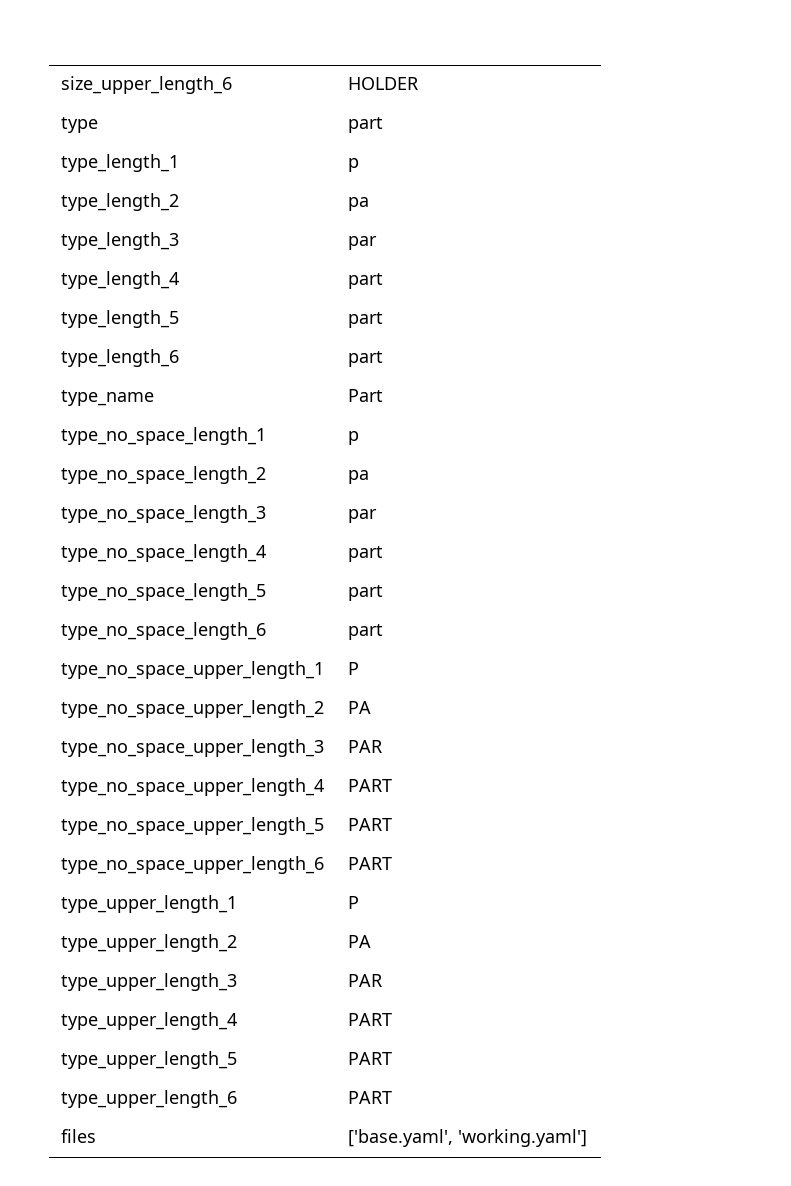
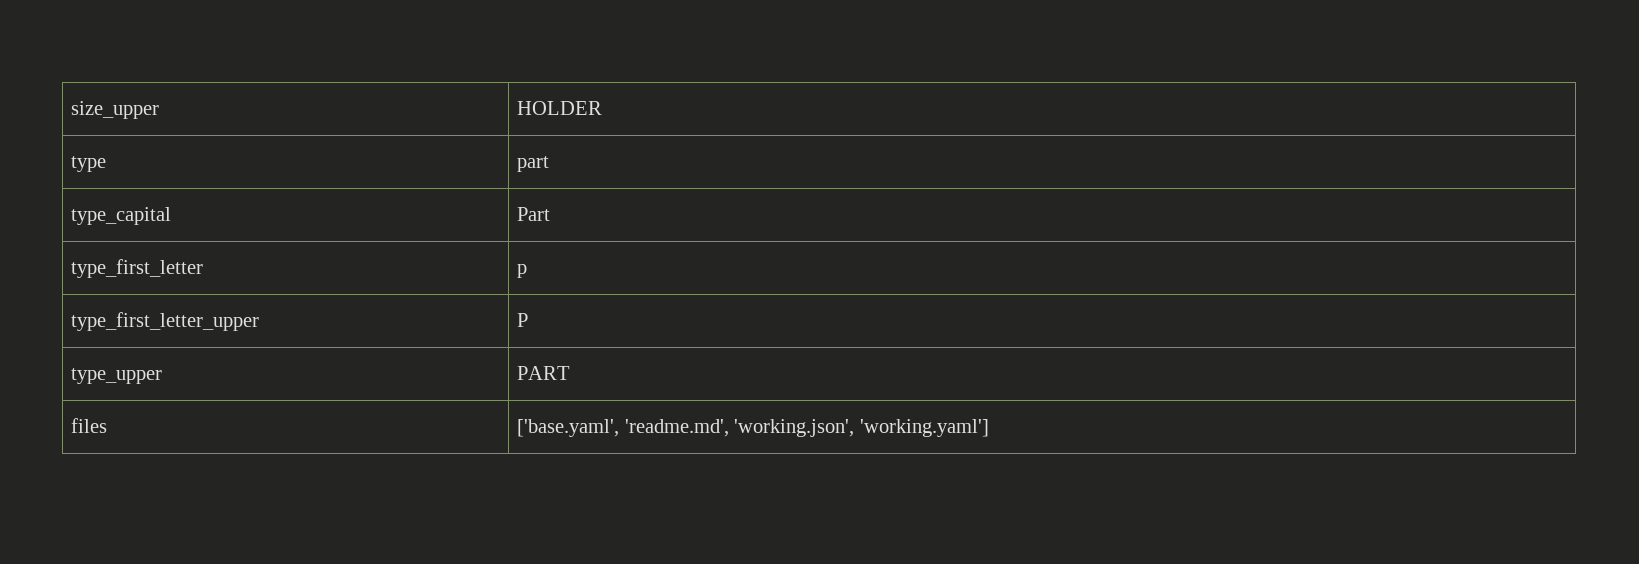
[60,76,232,94] size_upper_length_6 -> [71,101,160,119] size_upper
[60,154,179,172] [347,158,359,172] [60,193,179,211] [347,197,369,211] [60,232,179,250] [347,236,377,250] [60,271,179,289] [347,273,383,289] [60,310,179,328] [347,312,383,328] [60,349,179,367] [347,351,383,367] [60,390,154,406] [347,389,383,402] [60,427,266,445] [347,431,359,445] [60,466,266,484] [347,470,369,484] [60,505,266,523] [347,509,377,523] [60,544,266,562] [347,546,383,562] [60,583,266,601] [347,585,383,601] [60,622,266,640] [347,624,383,640] [60,661,324,679] [347,662,359,675] [60,700,324,718] [347,701,371,714] [60,739,324,757] [347,740,382,753] [60,778,324,796] [347,779,392,792] [60,817,324,835] [347,818,392,831] [60,856,324,874] [347,857,392,870] [60,895,237,913] [347,896,359,909] [60,934,237,952] [347,935,371,948] [60,973,237,991] [347,974,382,987] [60,1012,237,1030] [347,1013,392,1026] [60,1051,237,1069] [347,1052,392,1065] [60,1090,237,1108] type_length_1 | p // type_length_2 | pa // type_length_3 | par // type_length_4 | part // type_length_5 | part // type_length_6 | part // type_name | Part // type_no_space_length_1 | p // type_no_space_length_2 | pa // type_no_space_length_3 | par // type_no_space_length_4 | part // type_no_space_length_5 | part // type_no_space_length_6 | part // type_no_space_upper_length_1 | P // type_no_space_upper_length_2 | PA // type_no_space_upper_length_3 | PAR // type_no_space_upper_length_4 | PART // type_no_space_upper_length_5 | PART // type_no_space_upper_length_6 | PART // type_upper_length_1 | P // type_upper_length_2 | PA // type_upper_length_3 | PAR // type_upper_length_4 | PART // type_upper_length_5 | PART // type_upper_length_6 -> [71,207,172,225] [517,207,551,221] [71,259,204,278] [517,264,528,278] [71,312,260,331] [517,313,529,327] [71,368,163,384] type_capital | Part // type_first_letter | p // type_first_letter_upper | P // type_upper
(453, 1138) none -> [624,419,855,437] 'readme.md', 'working.json',

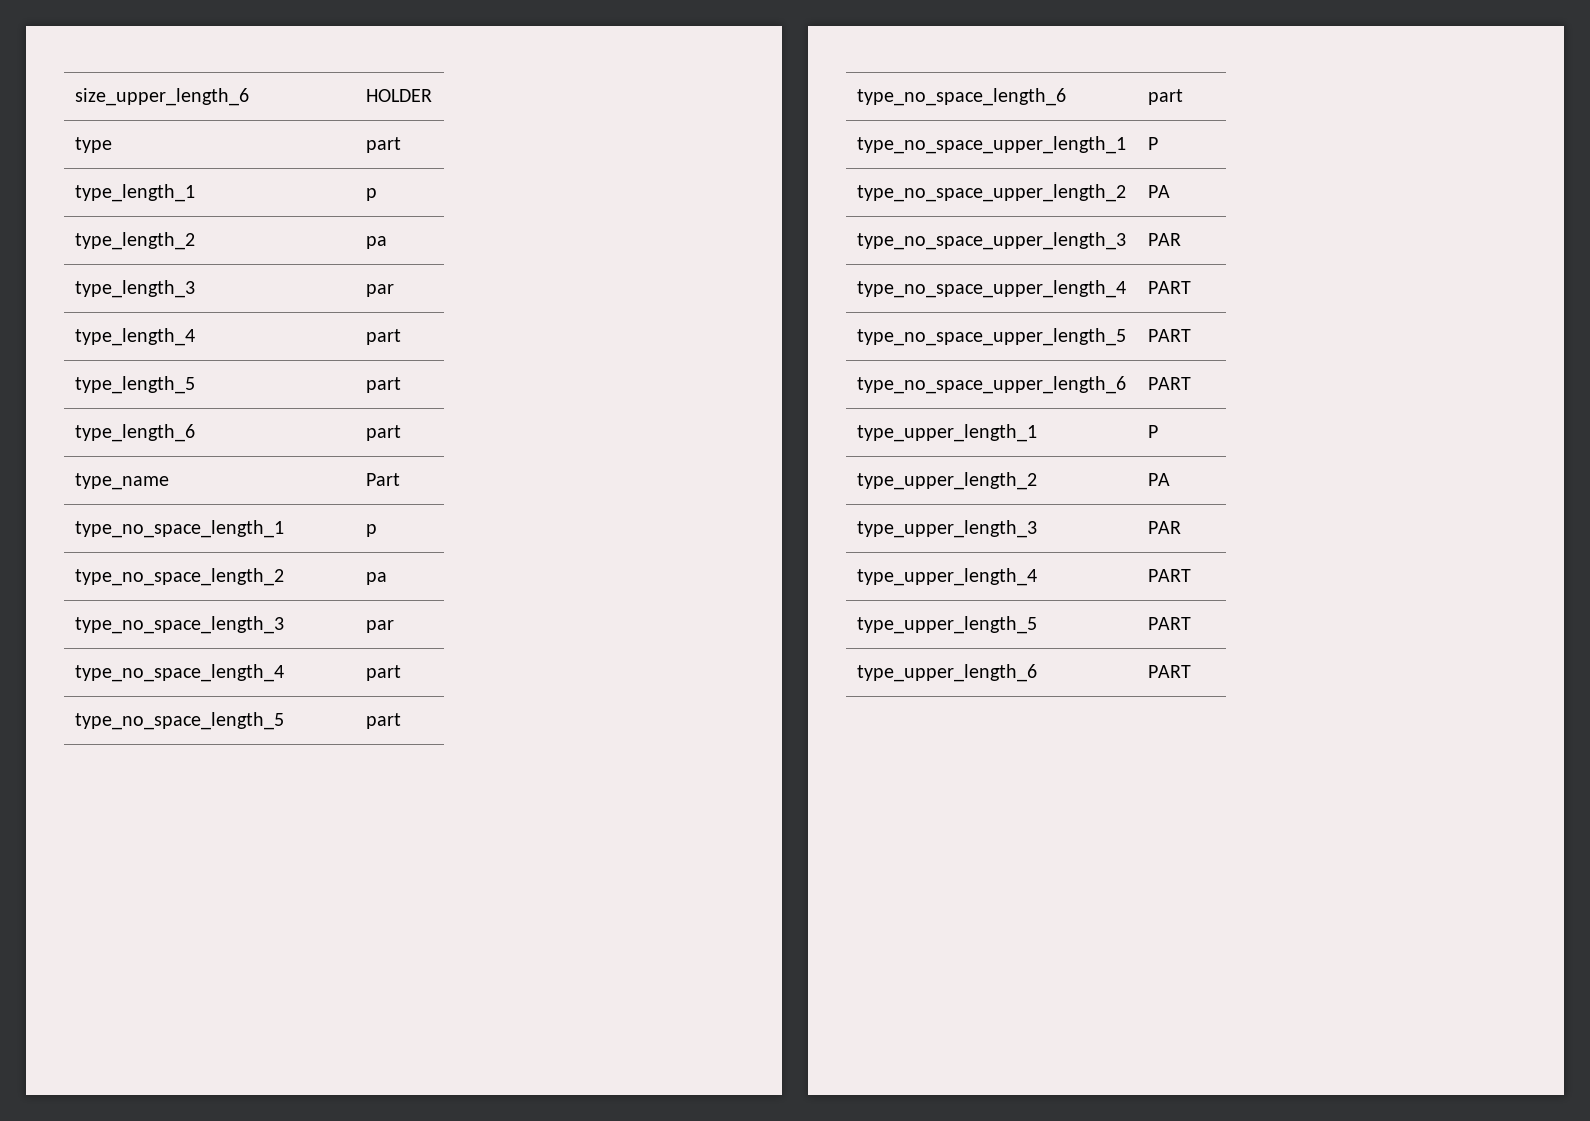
[71,101,160,119] size_upper -> [74,88,249,106] size_upper_length_6
[71,207,172,225] type_capital -> [74,184,195,202] [365,188,377,201] [74,232,195,250] [365,236,387,249] [74,280,195,298] [365,284,394,297] [74,328,195,346] [365,329,401,345] [74,376,195,394] [365,377,401,393] [74,424,195,442] [365,425,401,441] [74,473,169,490] type_length_1 | p // type_length_2 | pa // type_length_3 | par // type_length_4 | part // type_length_5 | part // type_length_6 | part // type_name
[71,259,204,278] [517,264,528,278] [71,312,260,331] [517,313,529,327] [71,368,163,384] [517,366,571,380] [71,418,108,433] [517,419,989,437] type_first_letter | p // type_first_letter_upper | P // type_upper | PART // files | ['base.yaml', 'readme.md', 'working.json', 'working.yaml'] -> [74,520,284,538] [365,524,377,537] [74,568,284,586] [365,572,387,585] [74,616,284,634] [365,620,394,633] [74,664,284,682] [365,665,401,681] [74,712,284,730] [365,713,401,729] [856,88,1066,106] [1147,89,1183,105] [856,136,1126,154] [1147,137,1158,150] [856,184,1126,202] [1147,185,1170,198] [856,232,1126,250] [1147,233,1181,246] [856,280,1126,298] [1147,281,1191,294] [856,328,1126,346] [1147,329,1191,342] [856,376,1126,394] [1147,377,1191,390] [856,424,1037,442] [1147,425,1158,438] [856,472,1037,490] [1147,473,1170,486] [856,520,1037,538] [1147,521,1181,534] [856,568,1037,586] [1147,569,1191,582] [856,616,1037,634] [1147,617,1191,630] [856,664,1037,682] [1147,665,1191,678] type_no_space_length_1 | p // type_no_space_length_2 | pa // type_no_space_length_3 | par // type_no_space_length_4 | part // type_no_space_length_5 | part // type_no_space_length_6 | part // type_no_space_upper_length_1 | P // type_no_space_upper_length_2 | PA // type_no_space_upper_length_3 | PAR // type_no_space_upper_length_4 | PART // type_no_space_upper_length_5 | PART // type_no_space_upper_length_6 | PART // type_upper_length_1 | P // type_upper_length_2 | PA // type_upper_length_3 | PAR // type_upper_length_4 | PART // type_upper_length_5 | PART // type_upper_length_6 | PART

